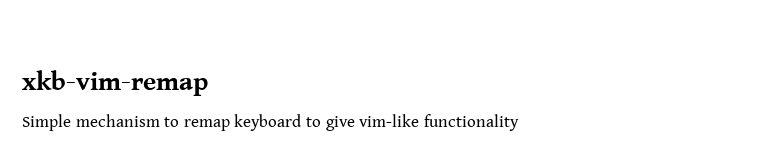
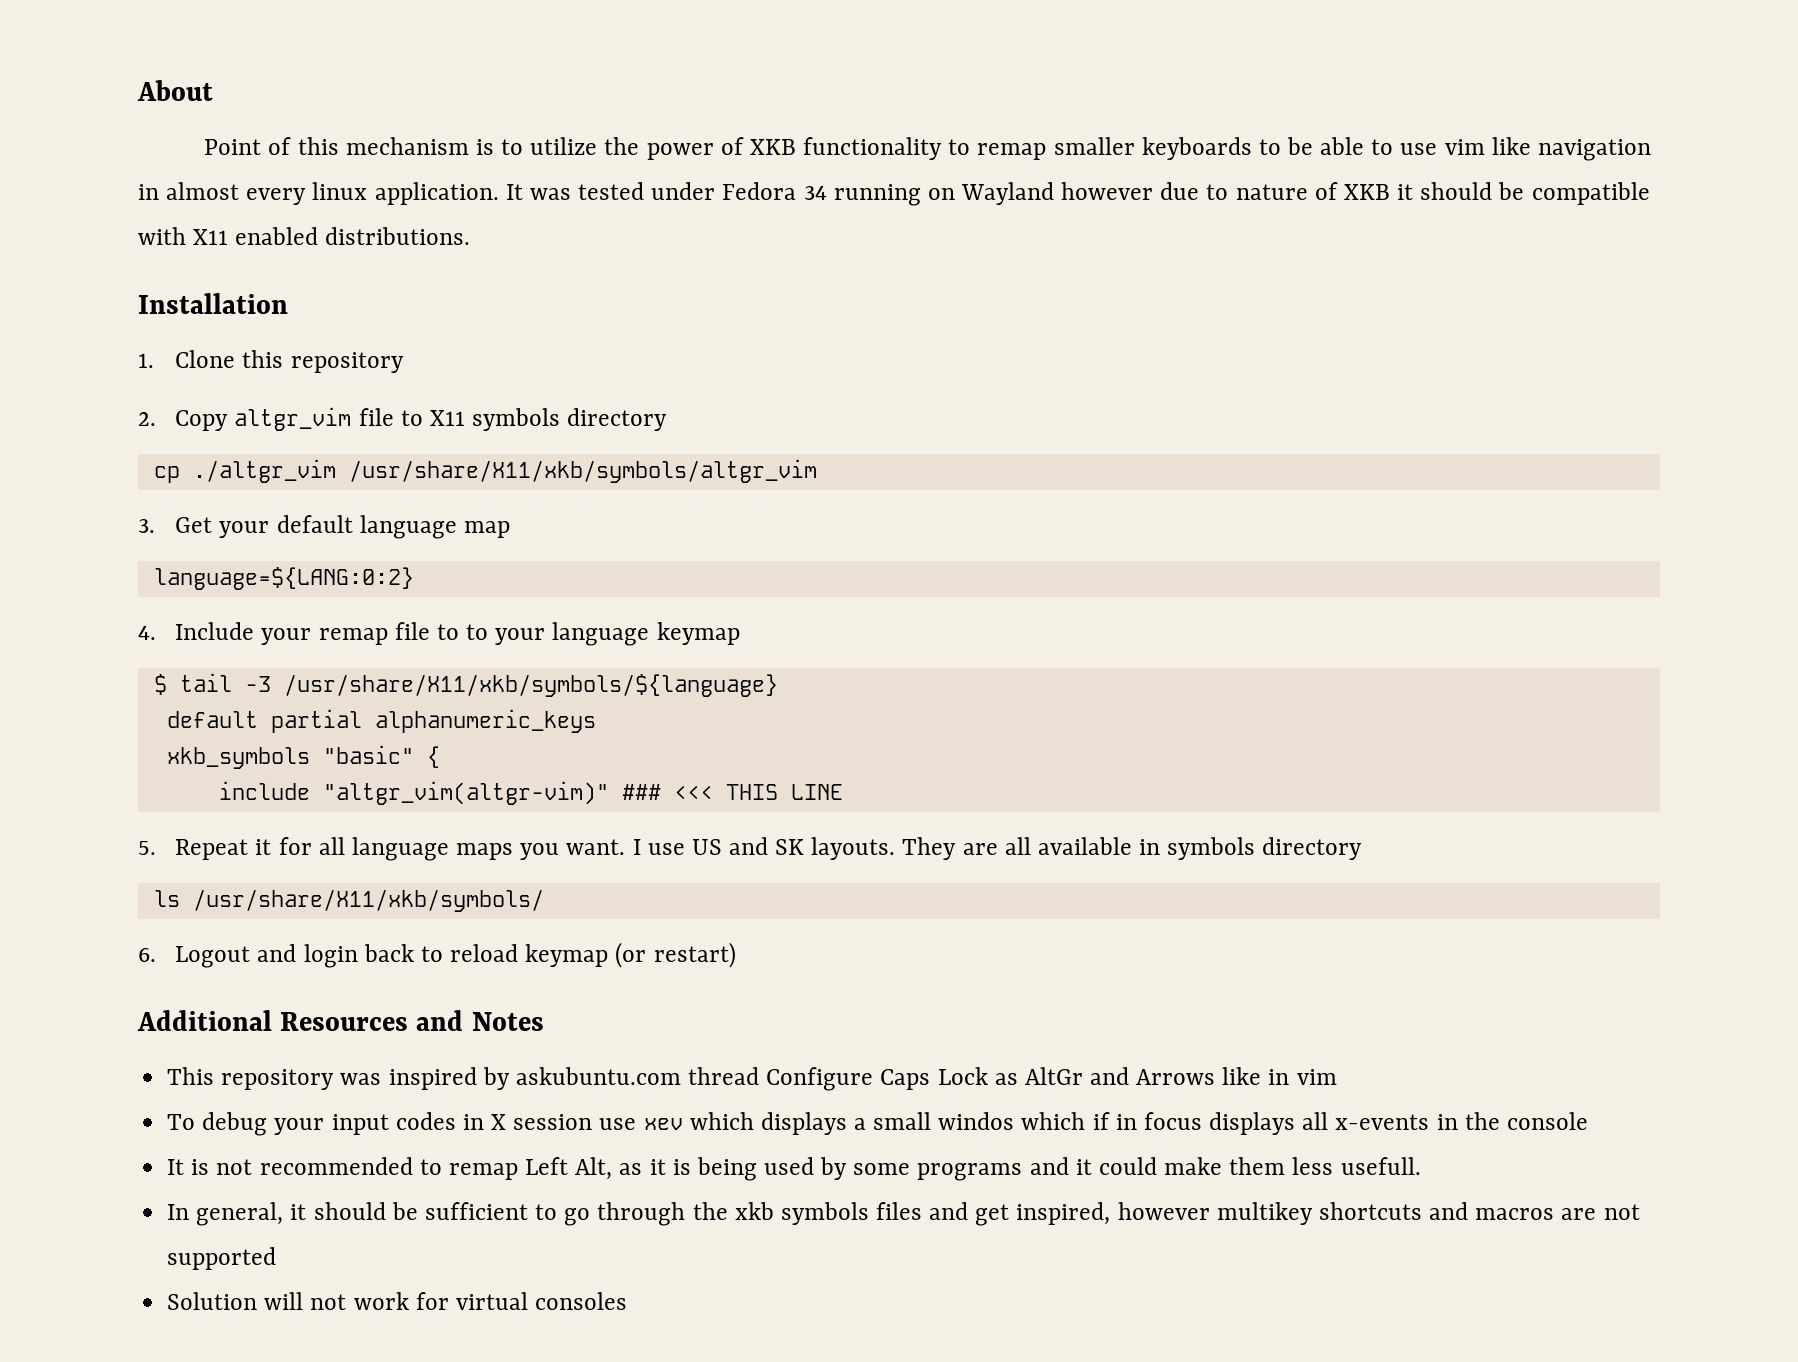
[22,70,208,96] [22,114,519,131] xkb-vim-remap // Simple mechanism to remap keyboard to give vim-like functionality -> [137,80,213,101] [204,137,1651,161] [138,182,1650,206] [138,227,471,245] [138,293,288,314] [138,350,404,373] [138,407,668,431] [153,459,817,483] [138,515,510,539] [153,567,414,590] [138,622,740,646] [153,673,778,697] [166,709,596,733] [166,745,440,769] [218,781,843,805] [138,837,1363,861] [153,889,544,912] [138,942,736,968] [137,1010,544,1031] [167,1067,1337,1091] [167,1112,1588,1136] [167,1157,1421,1181] [167,1202,1640,1226] [167,1247,277,1270] [167,1292,628,1310] About // Point of this mechanism is to utilize the power of XKB functionality to remap smaller keyboards to be able to use vim like navigation in almost every linux application. It was tested under Fedora 34 running on Wayland however due to nature of XKB it should be compatible with X11 enabled distributions. // Installation // 1. Clone this repository // 2. Copy altgr_vim file to X11 symbols directory // cp ./altgr_vim /usr/share/X11/xkb/symbols/altgr_vim // 3. Get your default language map // language=${LANG:0:2} // 4. Include your remap file to to your language keymap // $ tail -3 /usr/share/X11/xkb/symbols/${language} // default partial alphanumeric_keys // xkb_symbols "basic" { // include "altgr_vim(altgr-vim)" ### <<< THIS LINE // 5. Repeat it for all language maps you want. I use US and SK layouts. They are all available in symbols directory // ls /usr/share/X11/xkb/symbols/ // 6. Logout and login back to reload keymap (or restart) // Additional Resources and Notes // This repository was inspired by askubuntu.com thread Configure Caps Lock as AltGr and Arrows like in vim // To debug your input codes in X session use xev which displays a small windos which if in focus displays all x-events in the console // It is not recommended to remap Left Alt, as it is being used by some programs and it could make them less usefull. // In general, it should be sufficient to go through the xkb symbols files and get inspired, however multikey shortcuts and macros are not supported // Solution will not work for virtual consoles

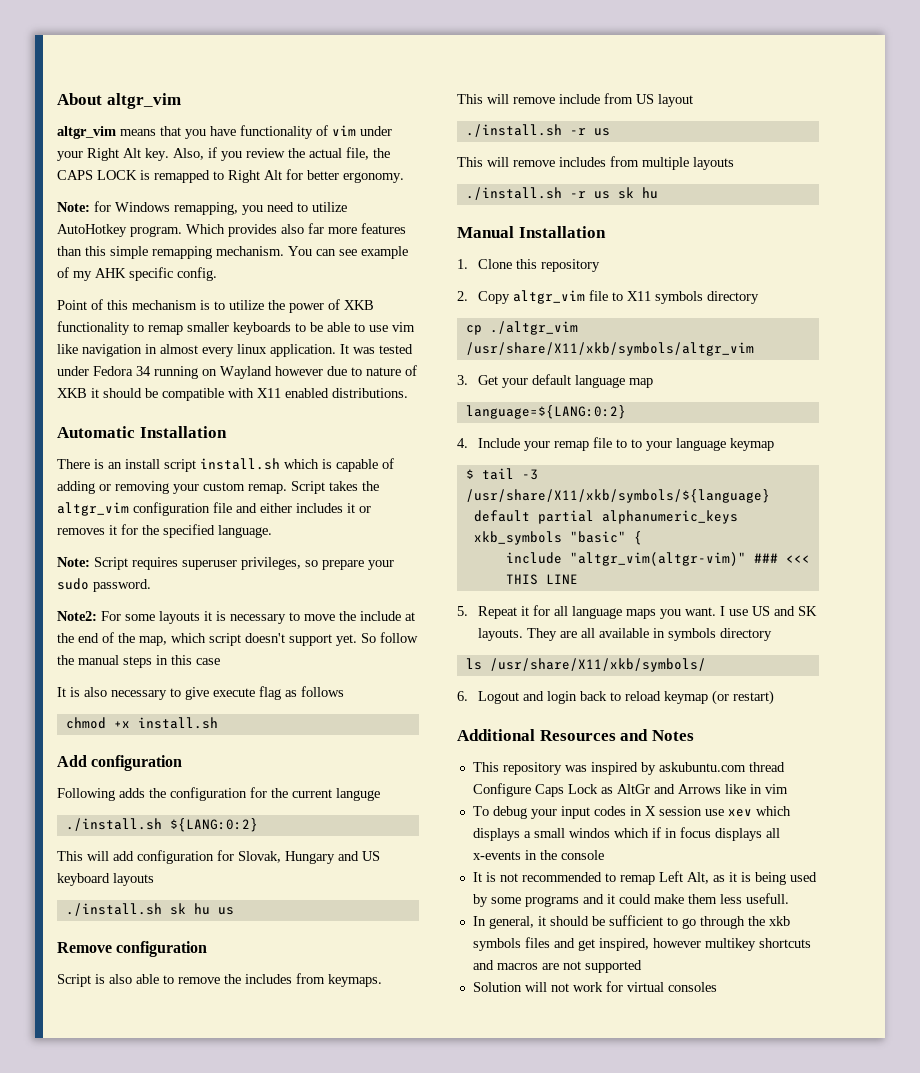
(213, 90) none -> [106,93,181,109] [57,125,392,139] [57,147,390,161] [57,169,404,183] [57,201,347,215] [57,223,406,237] [57,246,408,259] [57,267,217,281] altgr_vim // altgr_vim means that you have functionality of vim under your Right Alt key. Also, if you review the actual file, the CAPS LOCK is remapped to Right Alt for better ergonomy. // Note: for Windows remapping, you need to utilize AutoHotkey program. Which provides also far more features than this simple remapping mechanism. You can see example of my AHK specific config.
(471, 236) none -> [57,426,227,438] [57,458,394,472] [57,481,379,494] [57,502,371,516] [57,524,272,538] [57,557,394,570] [57,578,151,592] [57,611,415,624] [57,632,418,646] [57,655,220,668] [57,686,344,700] [65,717,218,729] [57,755,183,771] [57,787,380,801] [65,818,258,832] [57,850,380,864] [57,873,154,886] [65,903,234,916] [57,941,208,957] [57,973,382,987] [457,93,693,107] [465,124,610,137] [457,156,734,170] [465,187,658,200] [457,226,514,238] Automatic Installation // There is an install script install.sh which is capable of adding or removing your custom remap. Script takes the altgr_vim configuration file and either includes it or removes it for the specified language. // Note: Script requires superuser privileges, so prepare your sudo password. // Note2: For some layouts it is necessary to move the include at the end of the map, which script doesn't support yet. So follow the manual steps in this case // It is also necessary to give execute flag as follows // chmod +x install.sh // Add configuration // Following adds the configuration for the current languge // ./install.sh ${LANG:0:2} // This will add configuration for Slovak, Hungary and US keyboard layouts // ./install.sh sk hu us // Remove configuration // Script is also able to remove the includes from keymaps. // This will remove include from US layout // ./install.sh -r us // This will remove includes from multiple layouts // ./install.sh -r us sk hu // Manual

